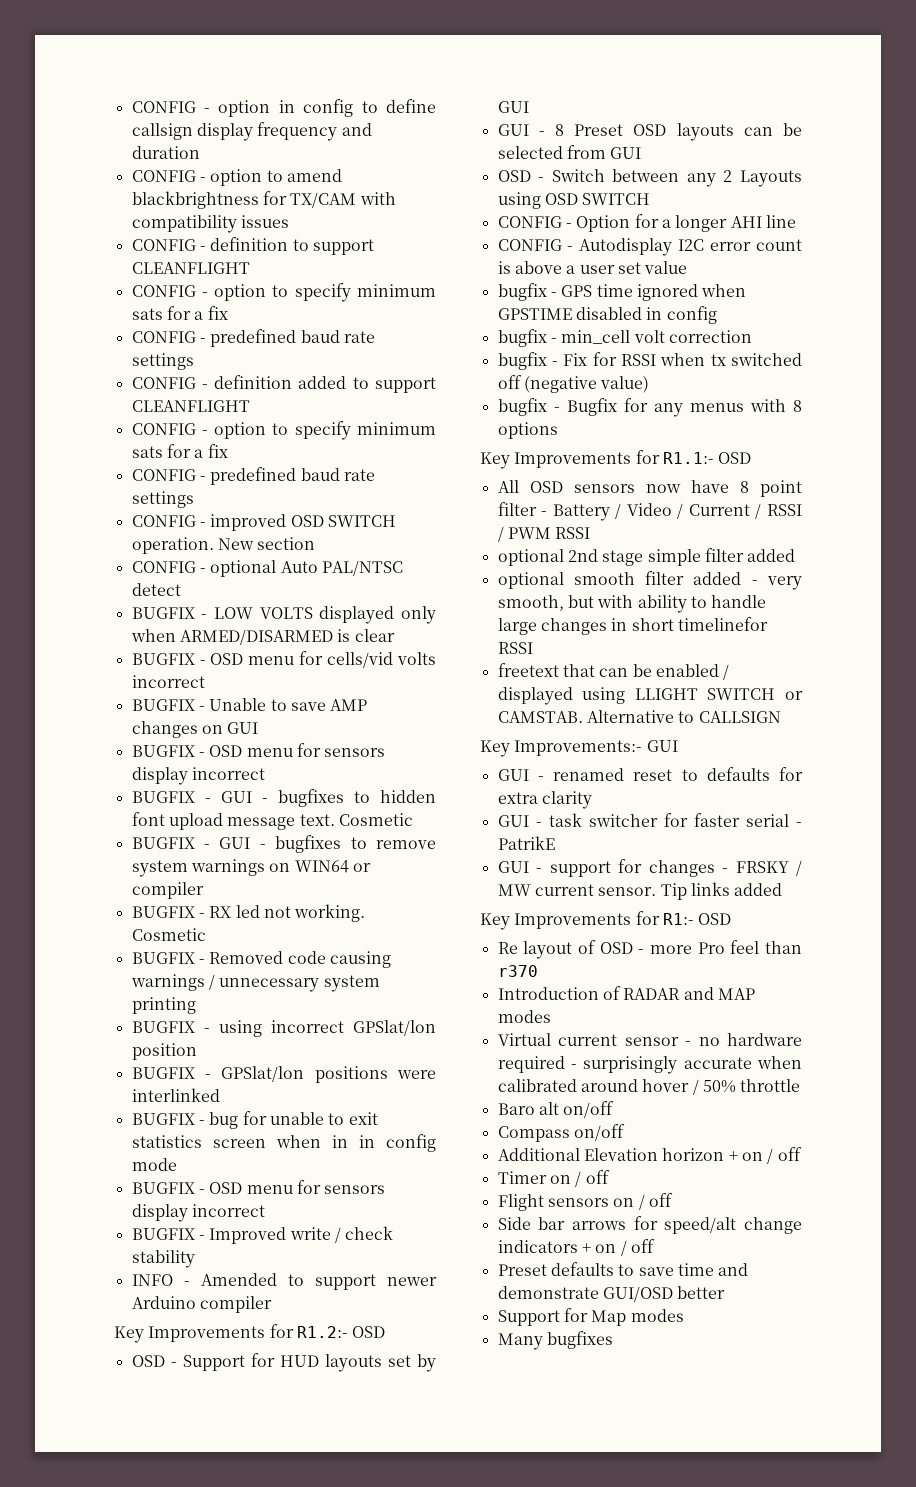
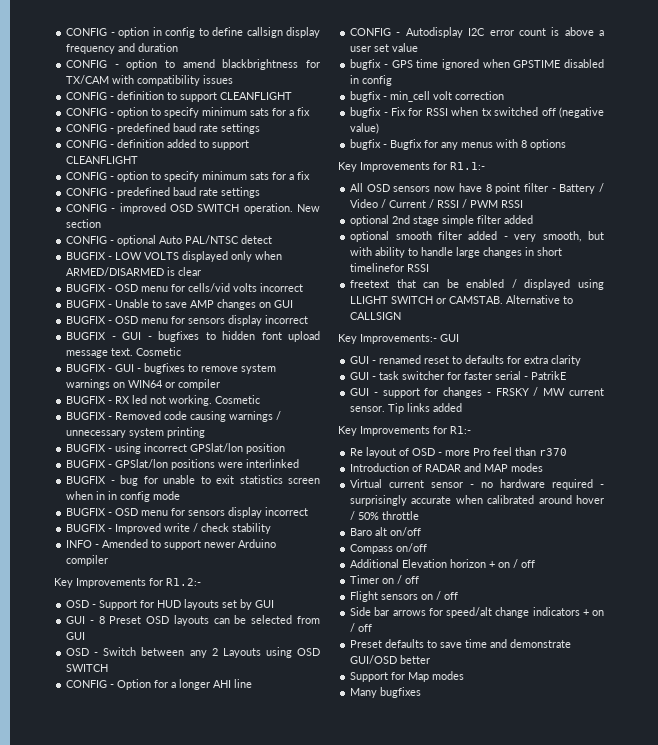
[352,1326,386,1338] OSD -> (201, 582) none
[718,452,752,464] OSD -> (485, 166) none
[698,913,732,925] OSD -> (471, 430) none

